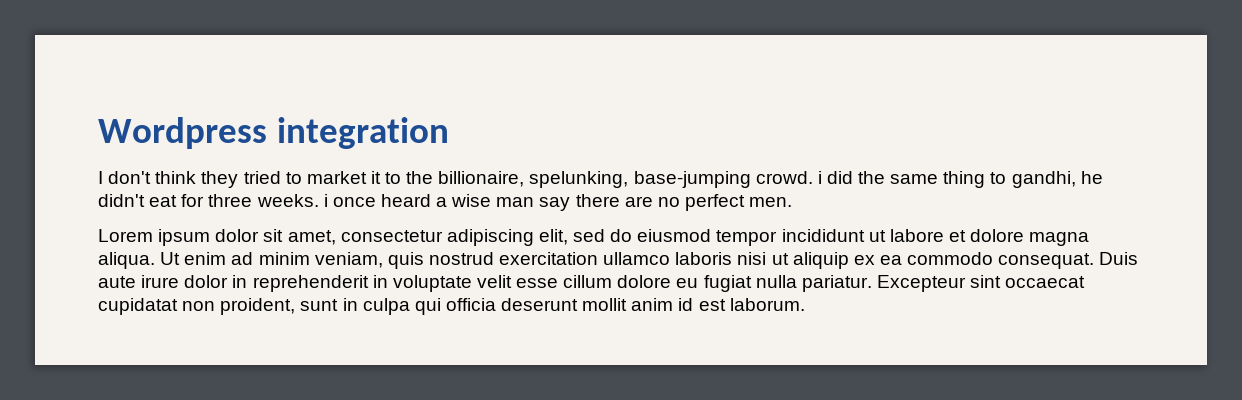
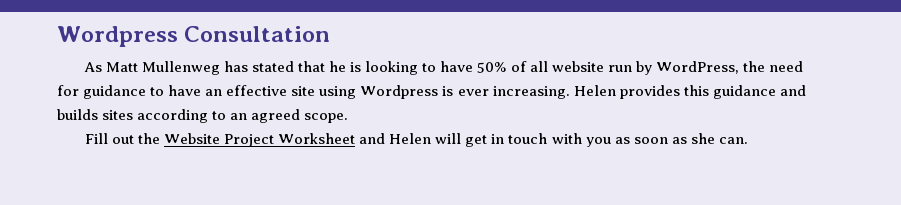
[98,117,449,149] [98,171,1103,188] [98,194,793,211] [98,229,1090,246] [98,252,1139,269] [98,275,1086,292] [98,298,805,315] Wordpress integration // I don't think they tried to market it to the billionaire, spelunking, base-jumping crowd. i did the same thing to gandhi, he didn't eat for three weeks. i once heard a wise man say there are no perfect men. // Lorem ipsum dolor sit amet, consectetur adipiscing elit, sed do eiusmod tempor incididunt ut labore et dolore magna aliqua. Ut enim ad minim veniam, quis nostrud exercitation ullamco laboris nisi ut aliquip ex ea commodo consequat. Duis aute irure dolor in reprehenderit in voluptate velit esse cillum dolore eu fugiat nulla pariatur. Excepteur sint occaecat cupidatat non proident, sunt in culpa qui officia deserunt mollit anim id est laborum. -> [57,26,331,47] [83,61,803,75] [57,85,806,99] [57,109,349,123] [84,133,748,147] Wordpress Consultation // As Matt Mullenweg has stated that he is looking to have 50% of all website run by WordPress, the need for guidance to have an effective site using Wordpress is ever increasing. Helen provides this guidance and builds sites according to an agreed scope. // Fill out the Website Project Worksheet and Helen will get in touch with you as soon as she can.

